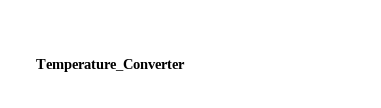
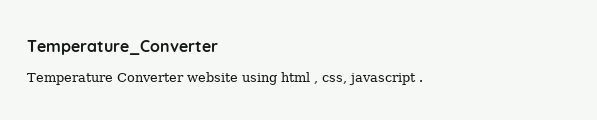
(185, 65) none -> [27,72,423,85] // Temperature Converter website using html , css, javascript .

